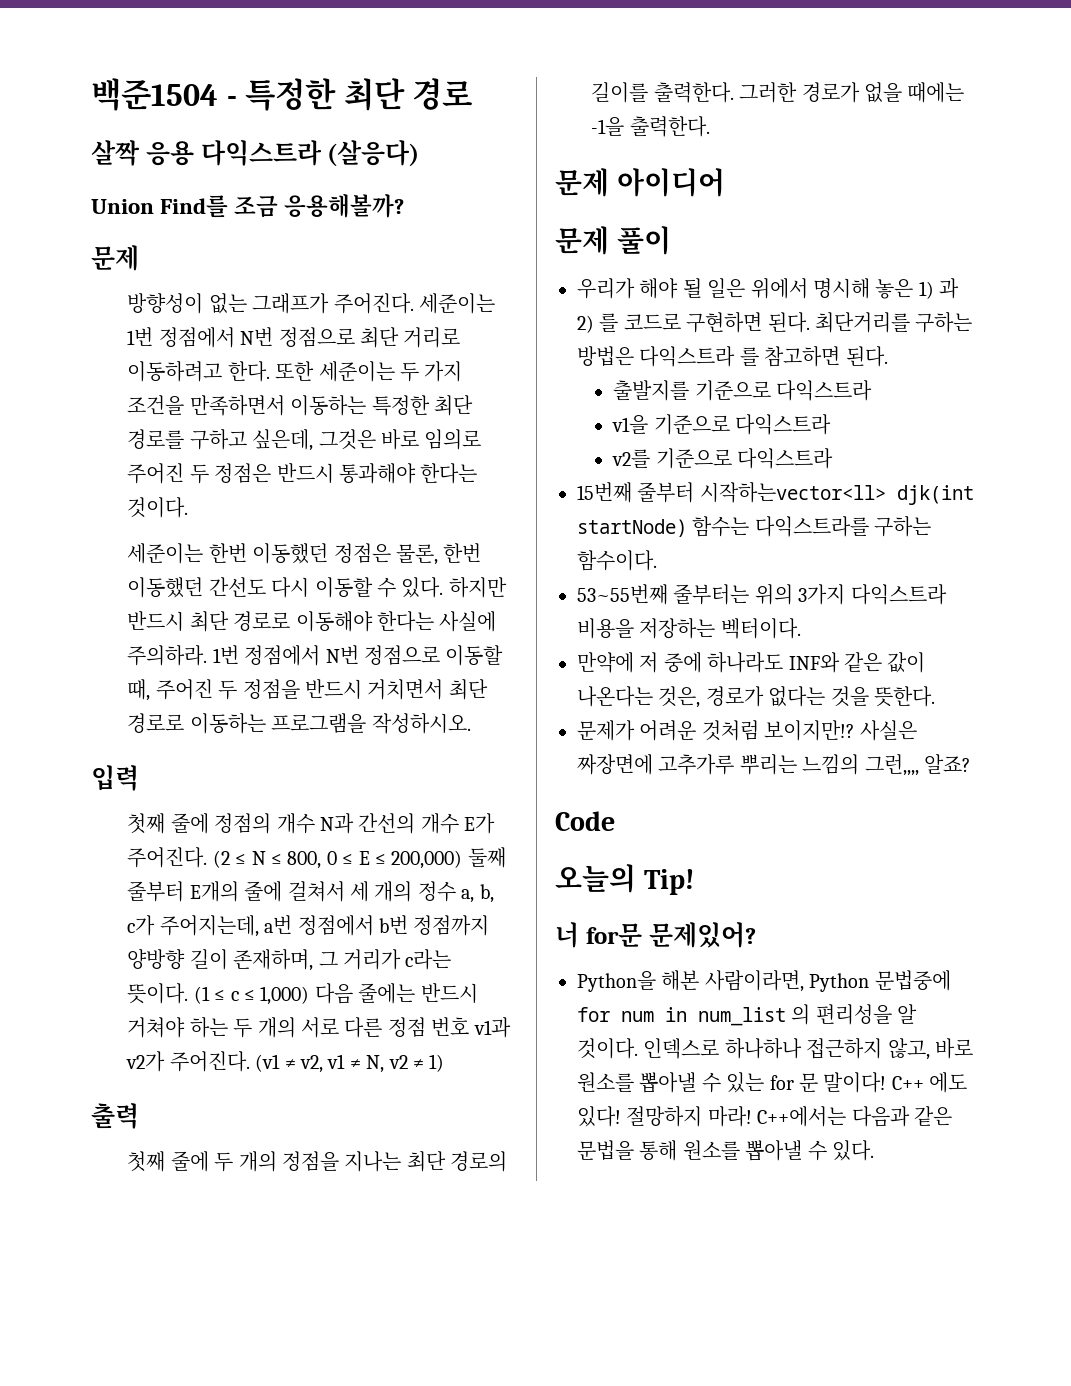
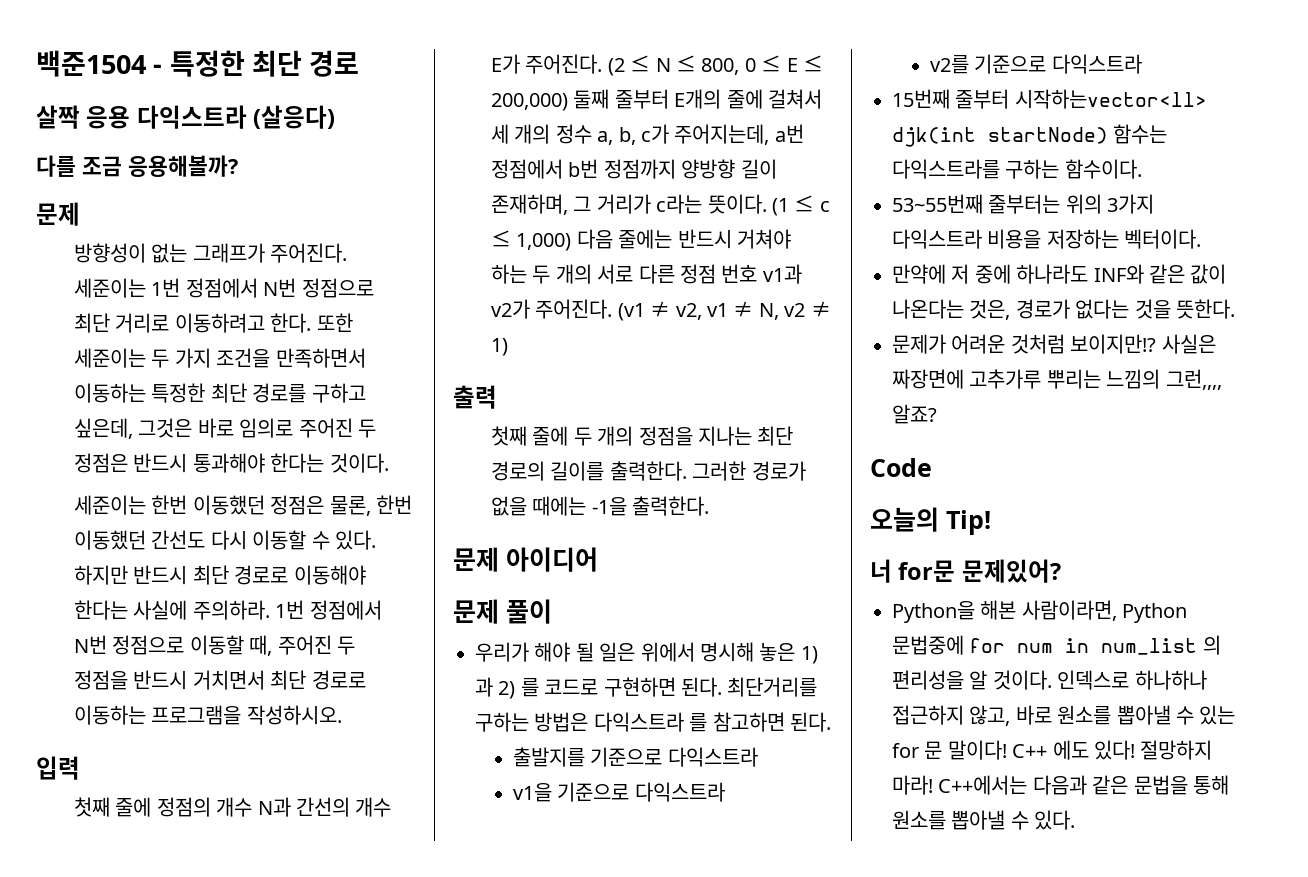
[91,195,229,218] Union Find를 -> [36,155,76,177] 다를

